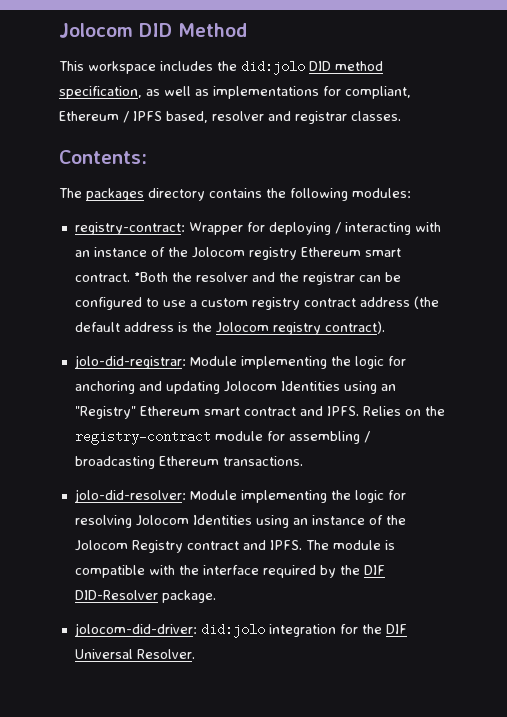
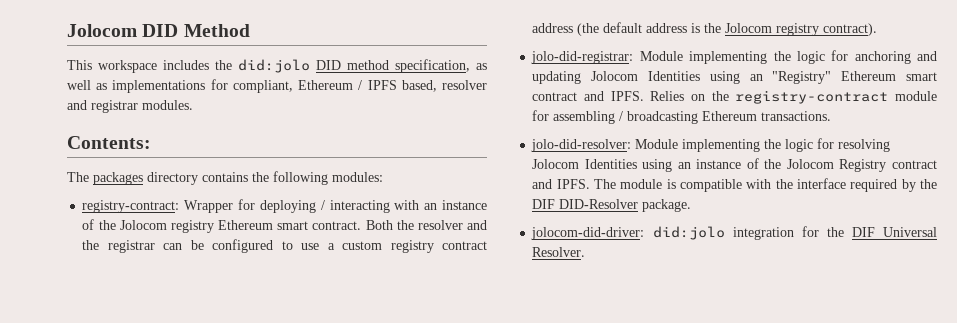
[351,111,401,121] classes. -> [142,100,193,110] modules.
[133,272,168,282] *Both -> [365,220,393,230] Both

